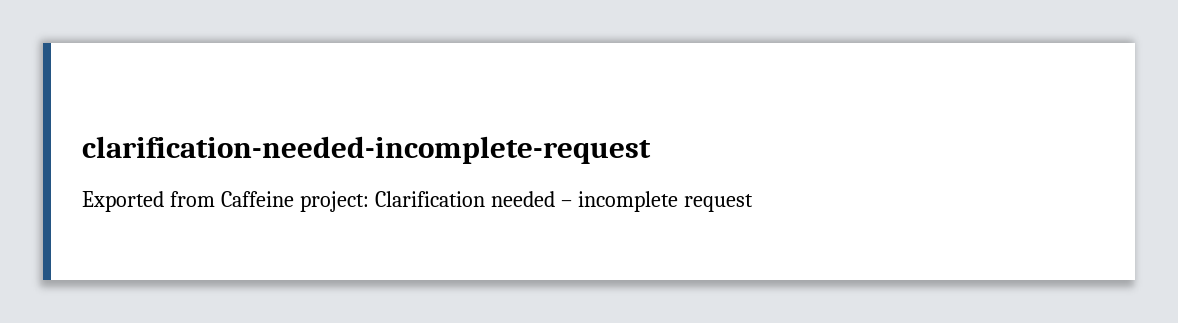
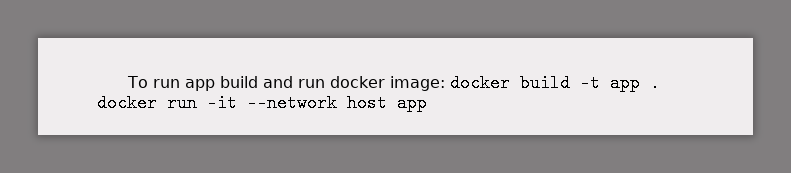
[82,136,651,164] [82,191,753,212] clarification-needed-incomplete-request // Exported from Caffeine project: Clarification needed – incomplete request -> [127,74,661,92] [97,94,427,112] To run app build and run docker image: docker build -t app . docker run -it --network host app

